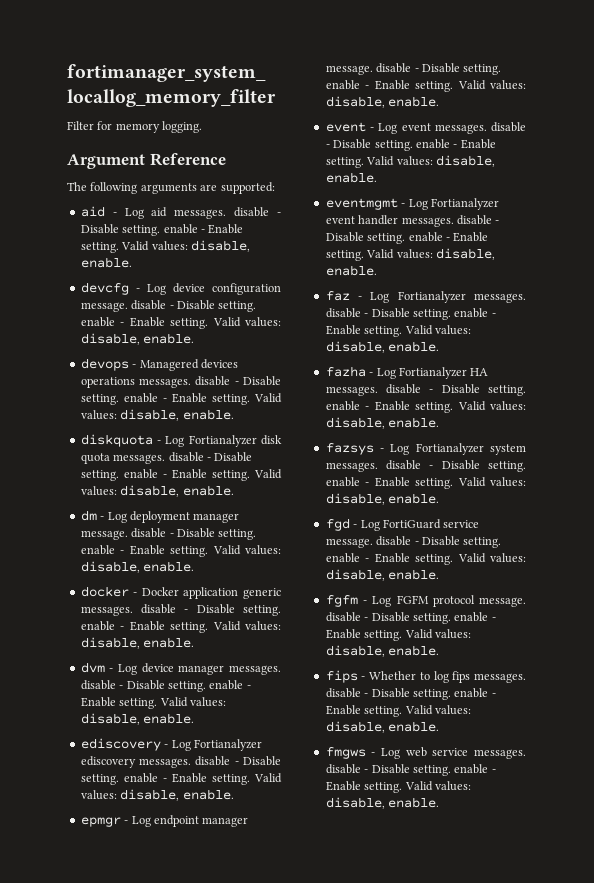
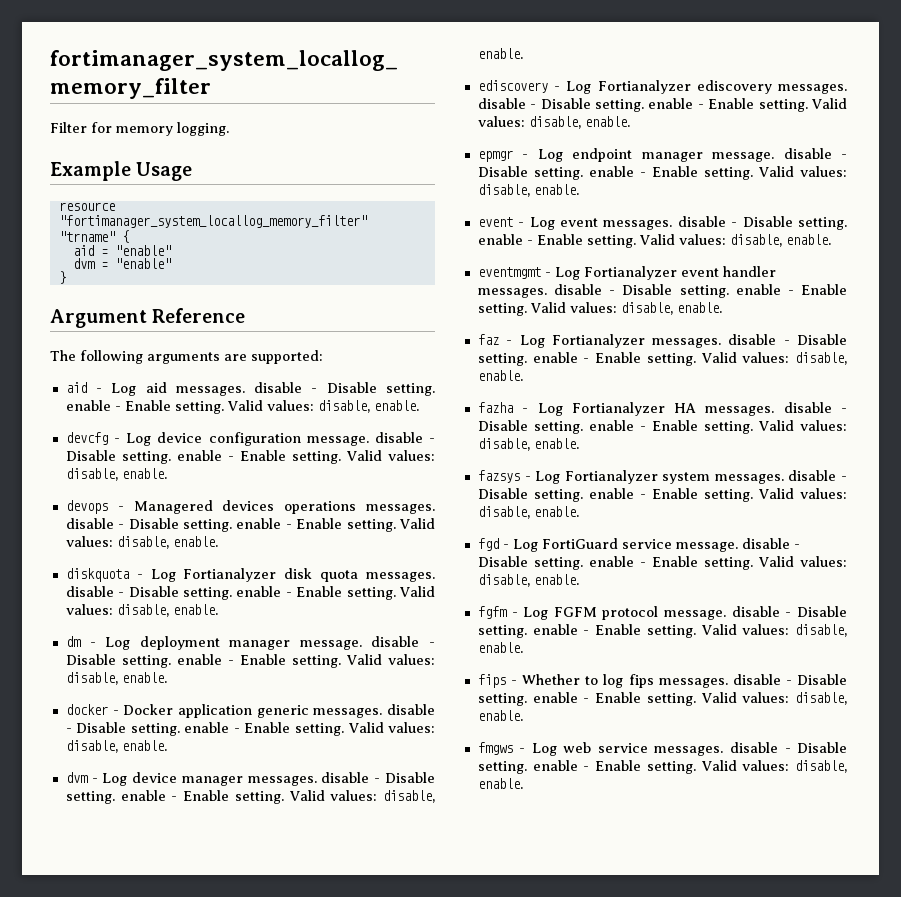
(203, 127) none -> [50,161,193,181] [58,202,115,211] [58,215,367,228] [58,230,129,243] [72,245,171,256] [72,258,171,269] [58,271,66,284] // Example Usage // resource "fortimanager_system_locallog_memory_filter" "trname" { // aid = "enable" // dvm = "enable" // }

